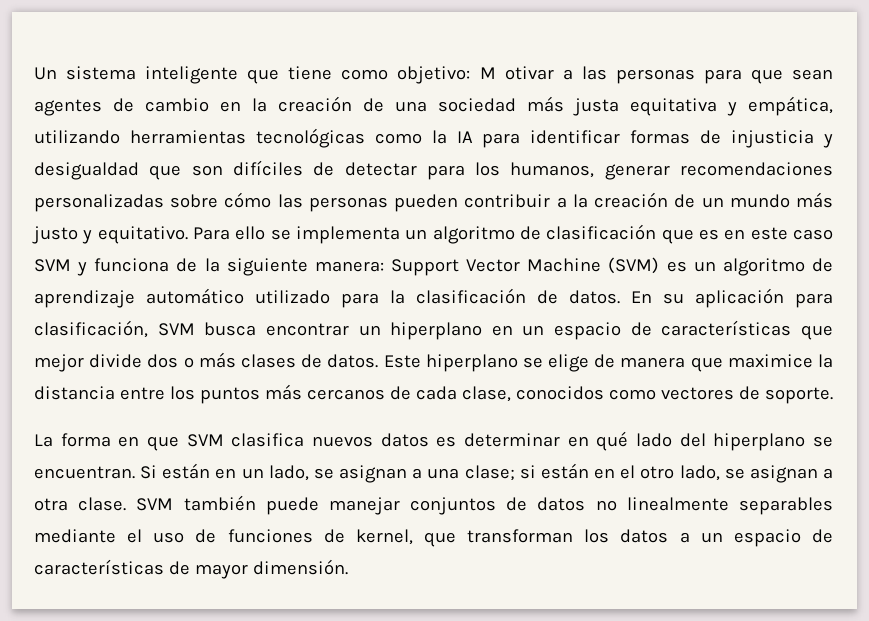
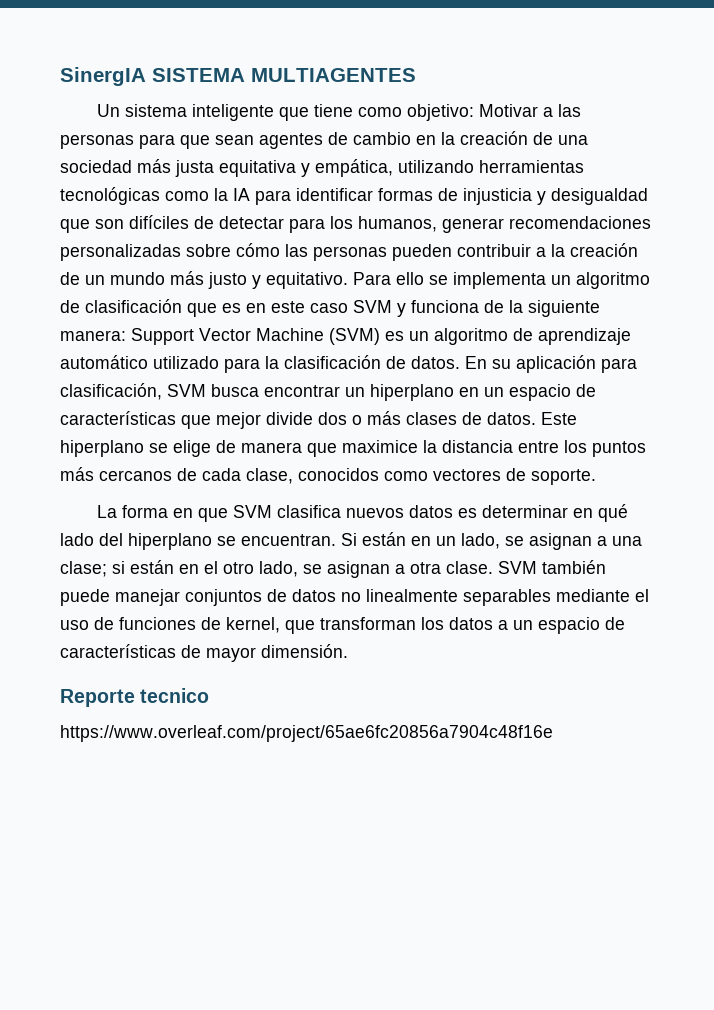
(34, 73) none -> [60,67,416,86] SinergIA SISTEMA MULTIAGENTES //
[479,66,554,80] M otivar -> [479,104,539,117] Motivar
(348, 567) none -> [60,688,210,707] [60,725,553,742] // Reporte tecnico // https://www.overleaf.com/project/65ae6fc20856a7904c48f16e

